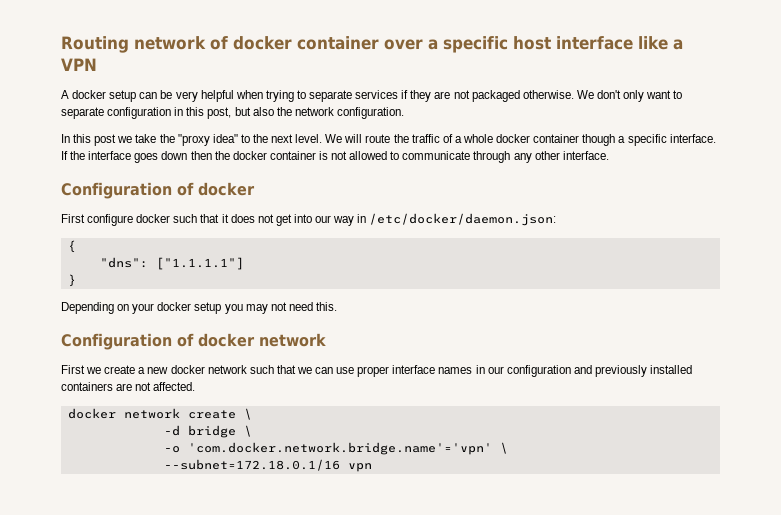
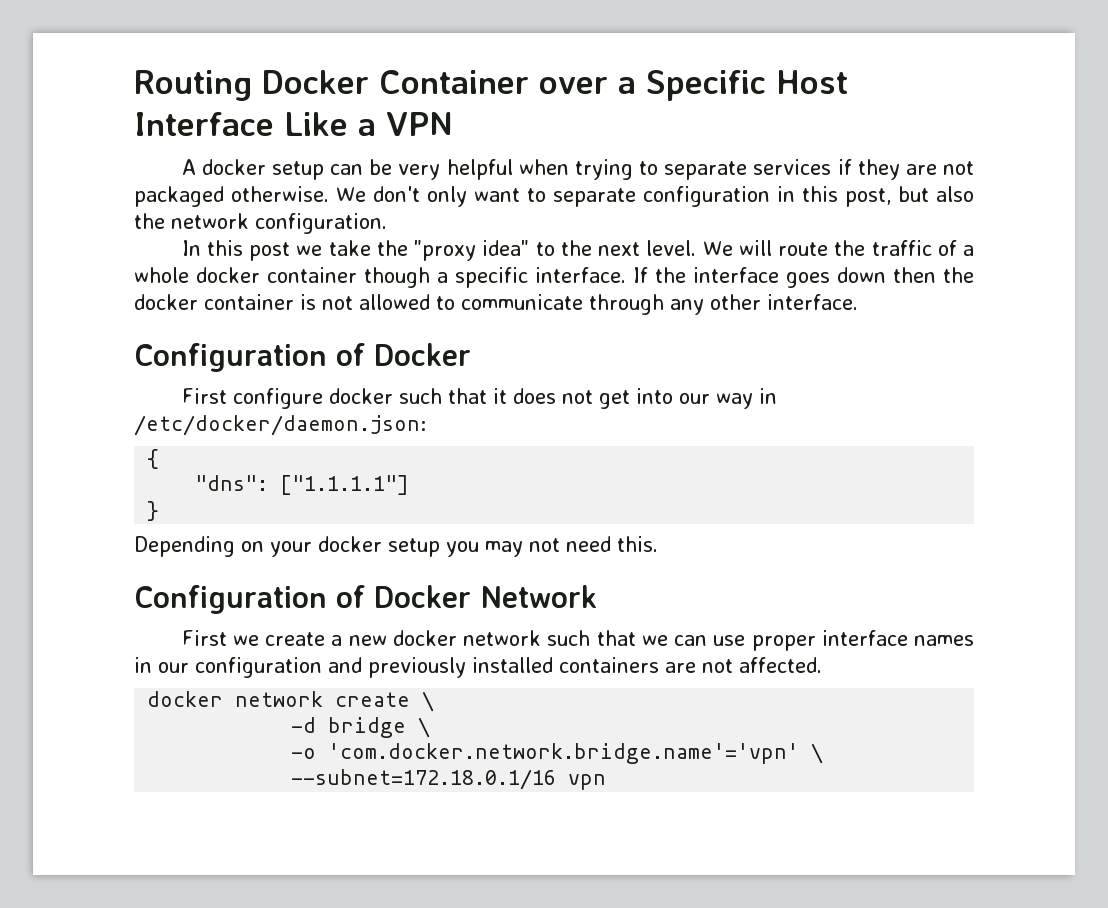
[134,36,668,53] network of docker container over a specific host interface like -> [262,70,848,101] [134,112,348,136] Docker Container over a Specific Host Interface Like
[198,182,255,196] docker -> [374,343,471,366] Docker
[198,333,326,347] docker network -> [374,585,597,608] Docker Network

